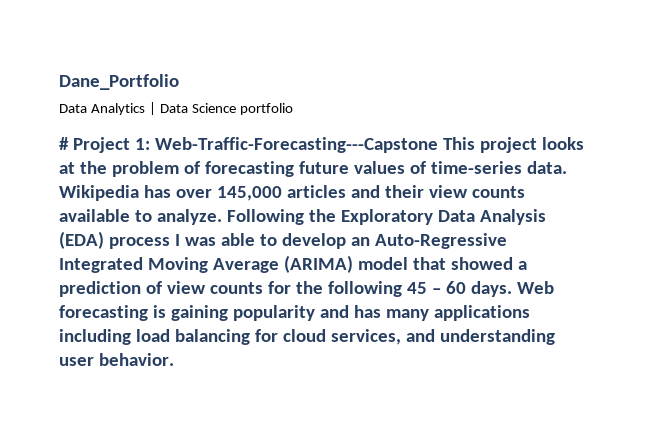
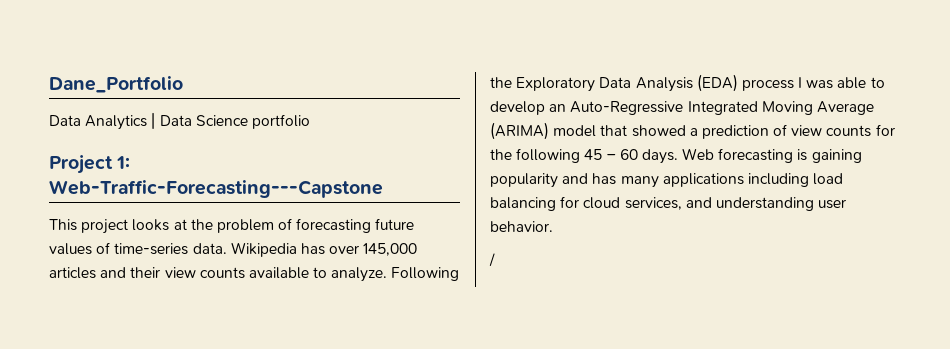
[59,137,69,150] # -> (310, 121) none
(438, 145) none -> (383, 189) //
(174, 359) none -> [489,253,495,267] // /

